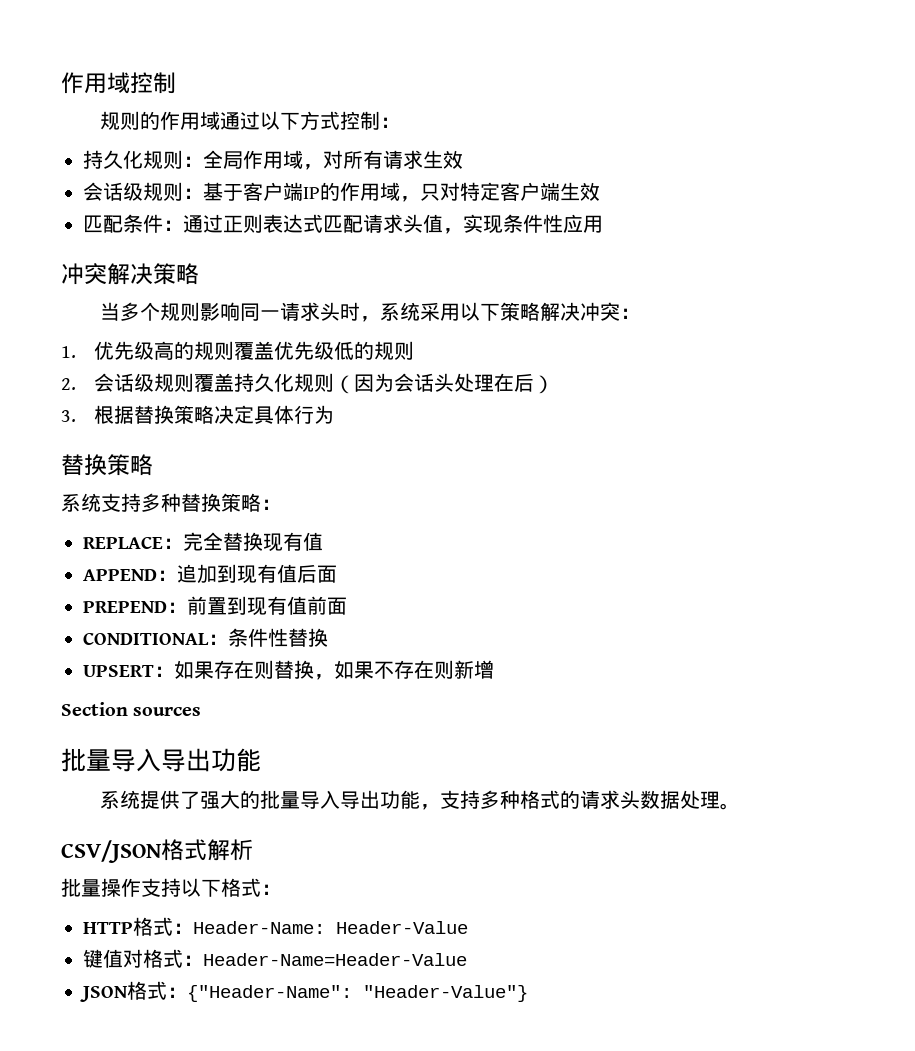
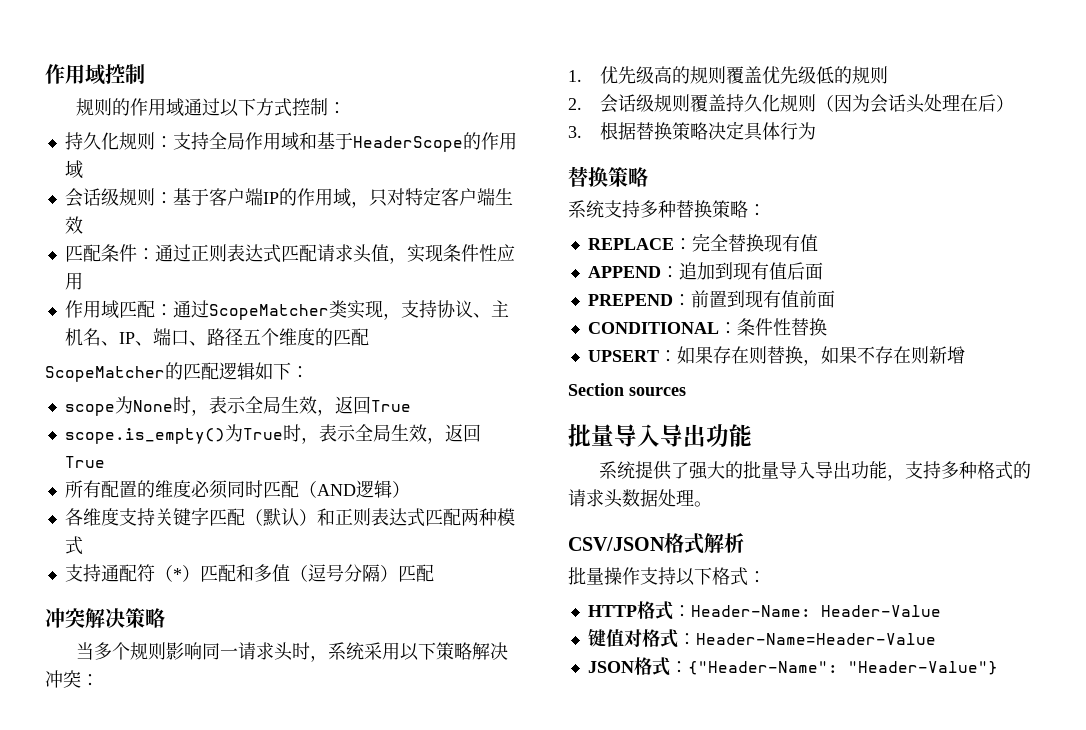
(203, 161) none -> [172,132,209,150] 支持
[303,150,463,170] ，对所有请求生效 -> [298,132,517,152] [64,160,83,179] 和基于HeaderScope的作用域
(603, 224) none -> [64,300,509,320] [64,328,369,346] [45,362,309,382] [64,396,411,416] [64,424,481,444] [64,456,105,468] [64,480,410,499] [64,507,515,527] [64,536,83,555] [64,564,434,582] // 作用域匹配：通过ScopeMatcher类实现，支持协议、主机名、IP、端口、路径五个维度的匹配 // ScopeMatcher的匹配逻辑如下： // scope为None时，表示全局生效，返回True // scope.is_empty()为True时，表示全局生效，返回True // 所有配置的维度必须同时匹配（AND逻辑） // 各维度支持关键字匹配（默认）和正则表达式匹配两种模式 // 支持通配符（*）匹配和多值（逗号分隔）匹配

